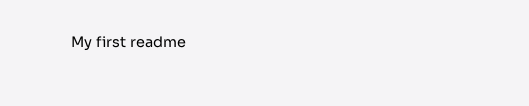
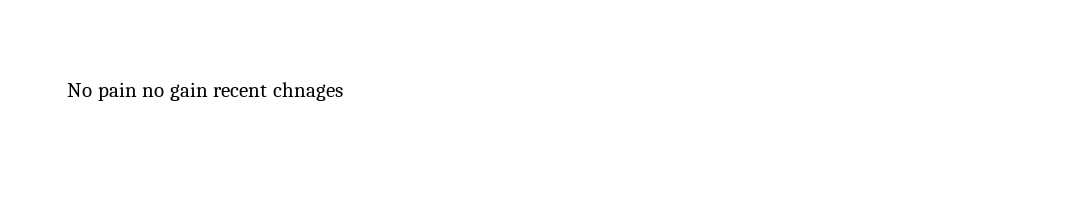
[71,36,186,51] My first readme -> [67,82,343,101] No pain no gain recent chnages

